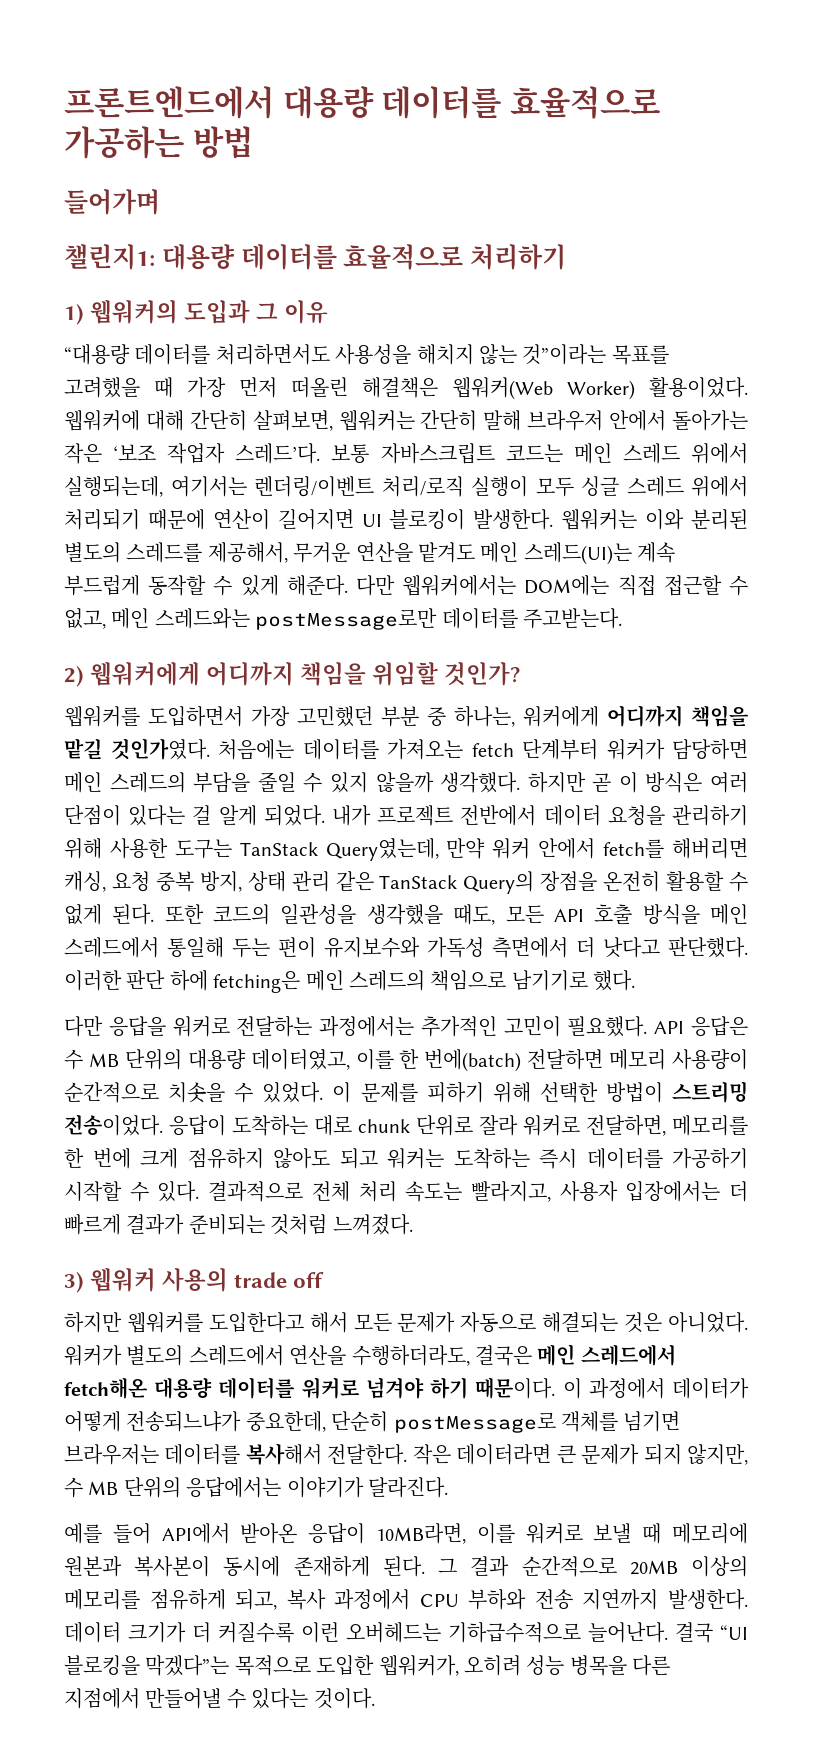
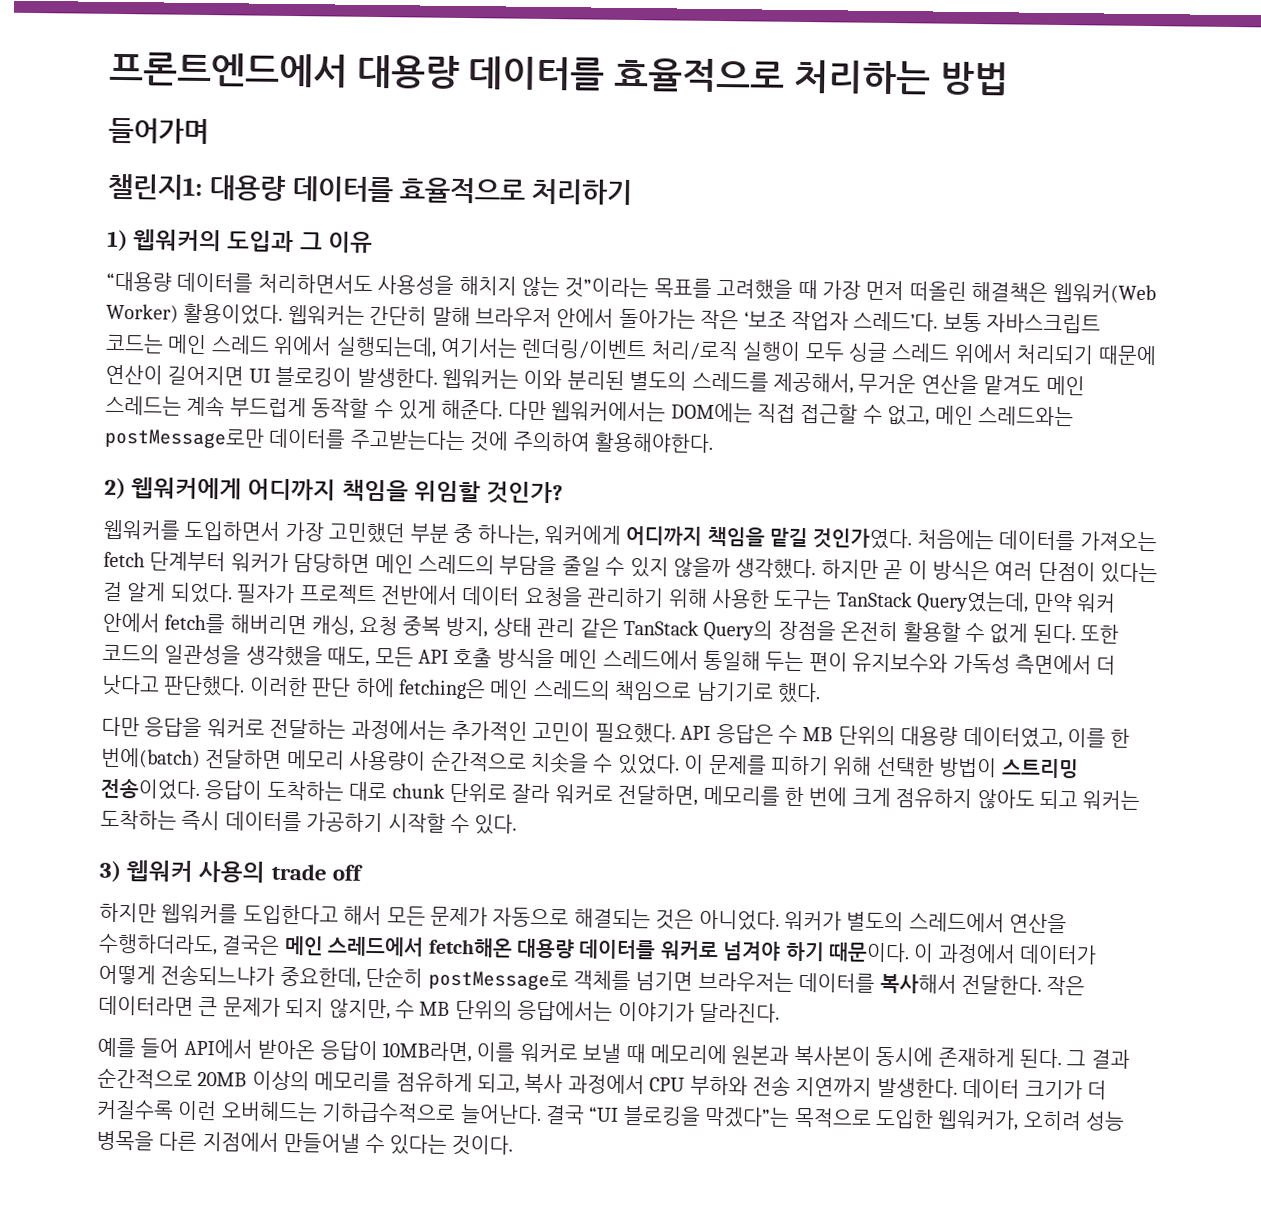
[64,126,184,159] 가공하는 -> [792,59,931,95] 처리하는
[64,410,333,431] 웹워커에 대해 간단히 살펴보면, -> (284, 314) none
[523,542,632,565] 스레드(UI)는 -> [105,395,182,416] 스레드는
[523,608,622,629] 주고받는다. -> [349,429,713,453] 주고받는다는 것에 주의하여 활용해야한다.
[331,805,371,826] 내가 -> [236,583,296,604] 필자가
[208,1181,748,1202] [64,1214,413,1235] 결과적으로 전체 처리 속도는 빨라지고, 사용자 입장에서는 더 빠르게 결과가 준비되는 것처럼 느껴졌다. -> (518, 824) none

